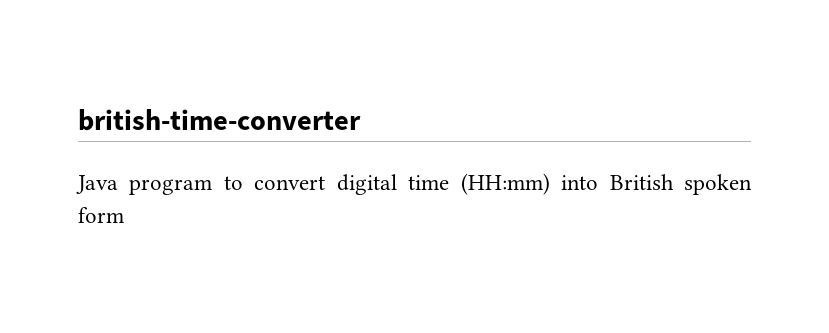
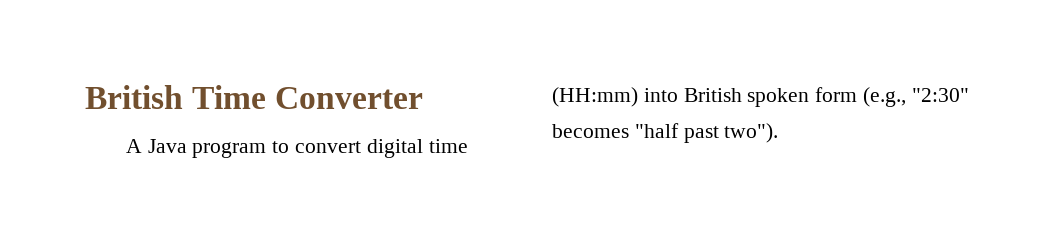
[78,109,361,131] british-time-converter // -> [85,85,424,109] [125,139,142,153] British Time Converter // A
(124, 215) none -> [863,87,969,107] [552,123,779,143] (e.g., "2:30" becomes "half past two").

